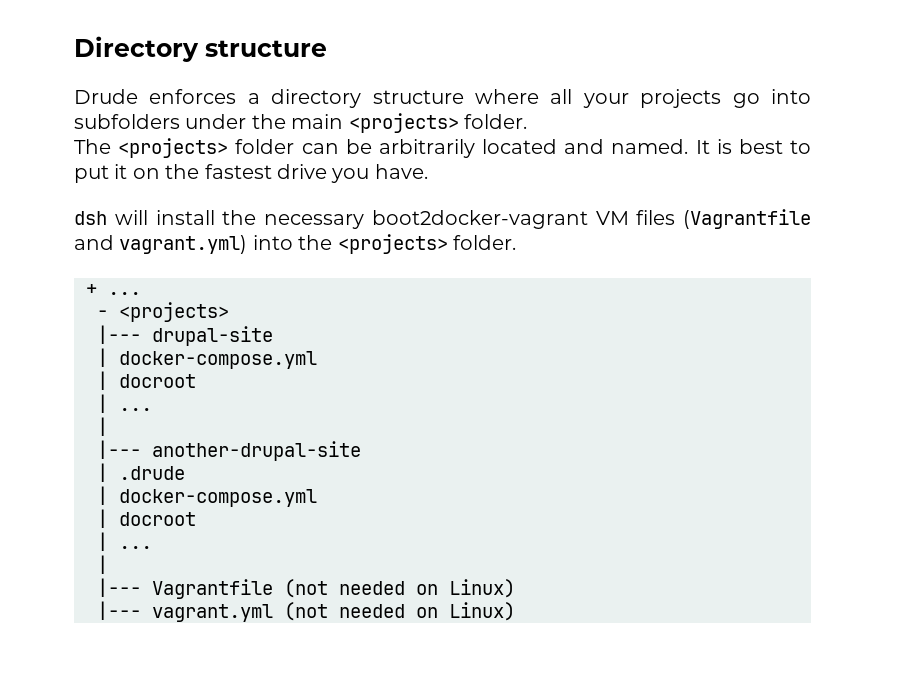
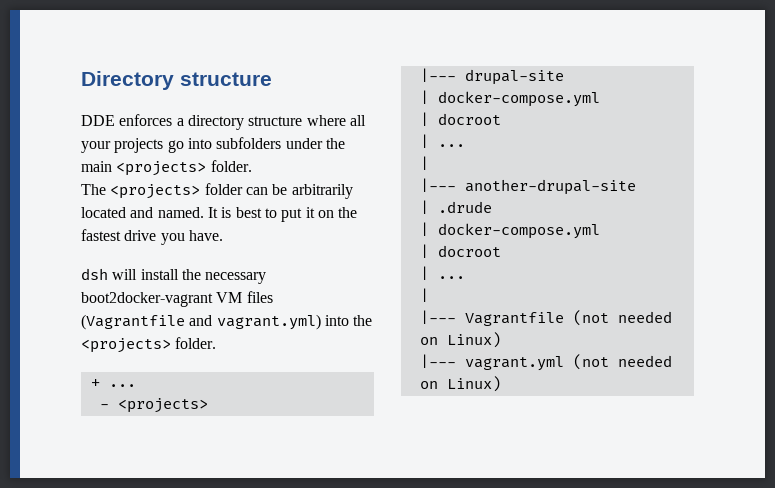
[74,89,138,104] Drude -> [81,115,115,126] DDE

